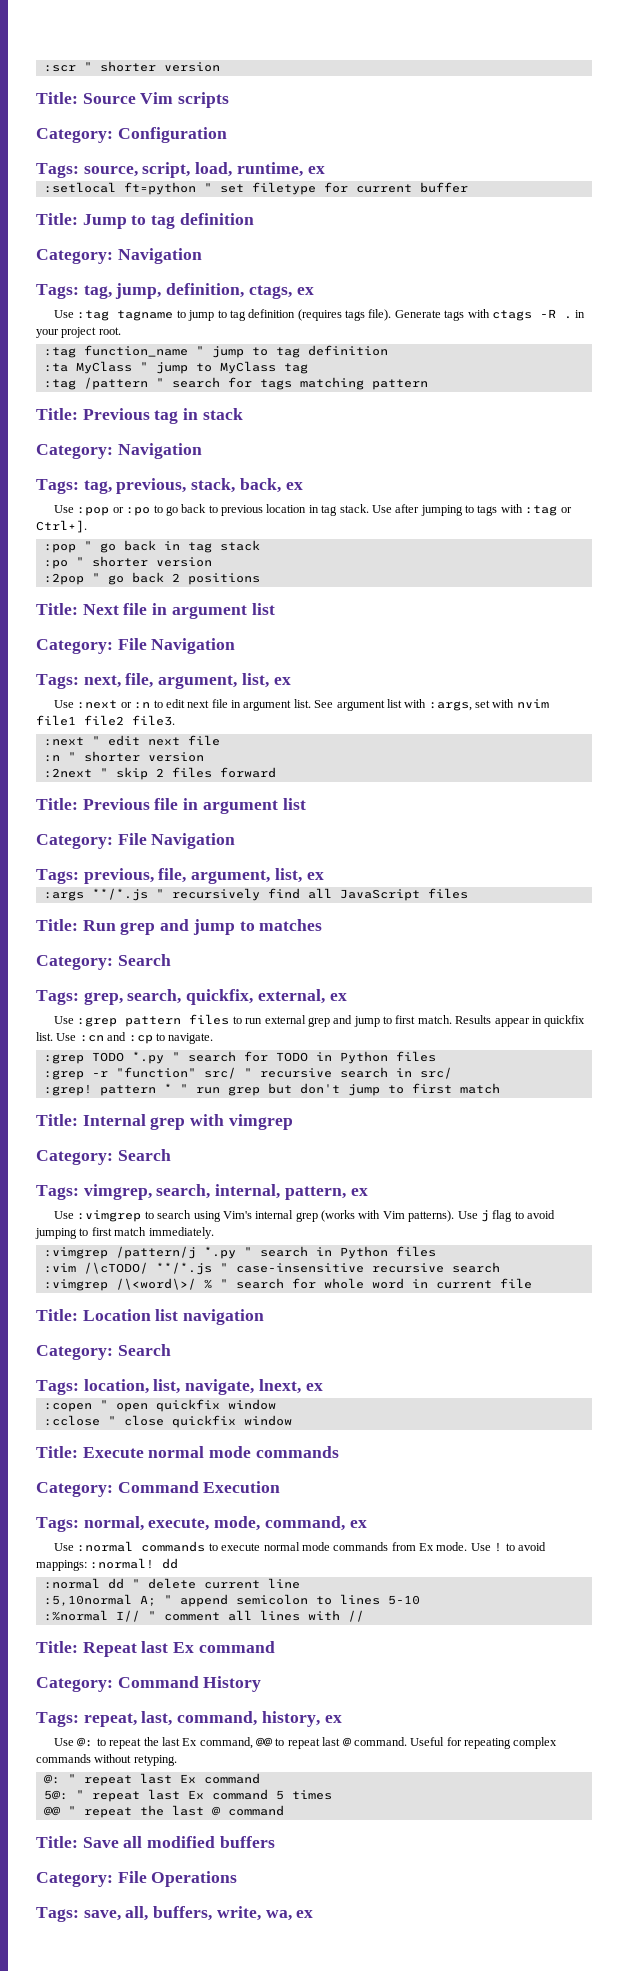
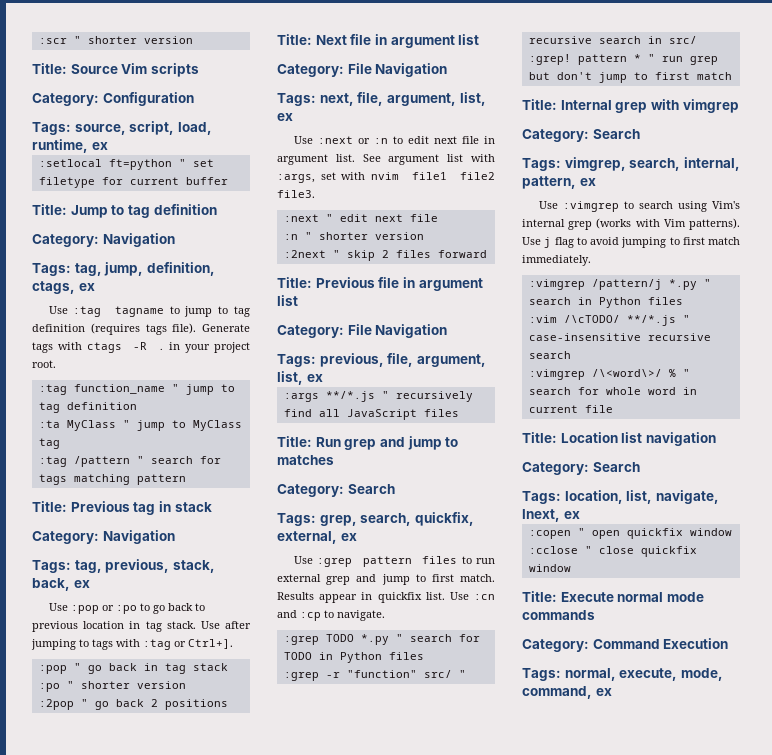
[54,1541,546,1552] [36,1558,179,1571] [43,1578,300,1589] [43,1594,420,1607] [43,1610,364,1622] [36,1641,275,1657] [36,1676,262,1692] [36,1711,342,1727] [54,1737,558,1749] [36,1754,177,1766] [43,1773,260,1786] [43,1789,332,1802] [43,1805,284,1818] [36,1836,275,1848] [36,1871,238,1887] [36,1906,314,1922] // Use :normal commands to execute normal mode commands from Ex mode. Use ! to avoid mappings: :normal! dd // :normal dd " delete current line // :5,10normal A; " append semicolon to lines 5-10 // :%normal I// " comment all lines with // // Title: Repeat last Ex command // Category: Command History // Tags: repeat, last, command, history, ex // Use @: to repeat the last Ex command, @@ to repeat last @ command. Useful for repeating complex commands without retyping. // @: " repeat last Ex command // 5@: " repeat last Ex command 5 times // @@ " repeat the last @ command // Title: Save all modified buffers // Category: File Operations // Tags: save, all, buffers, write, wa, ex -> (612, 692) none

